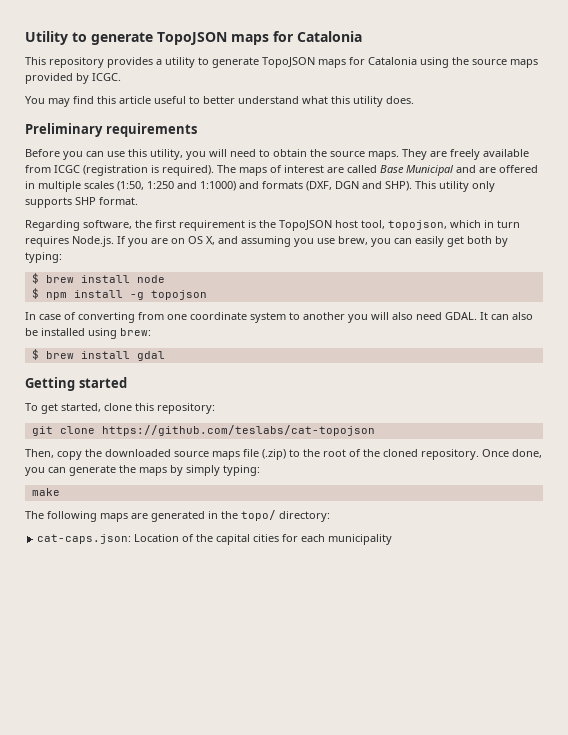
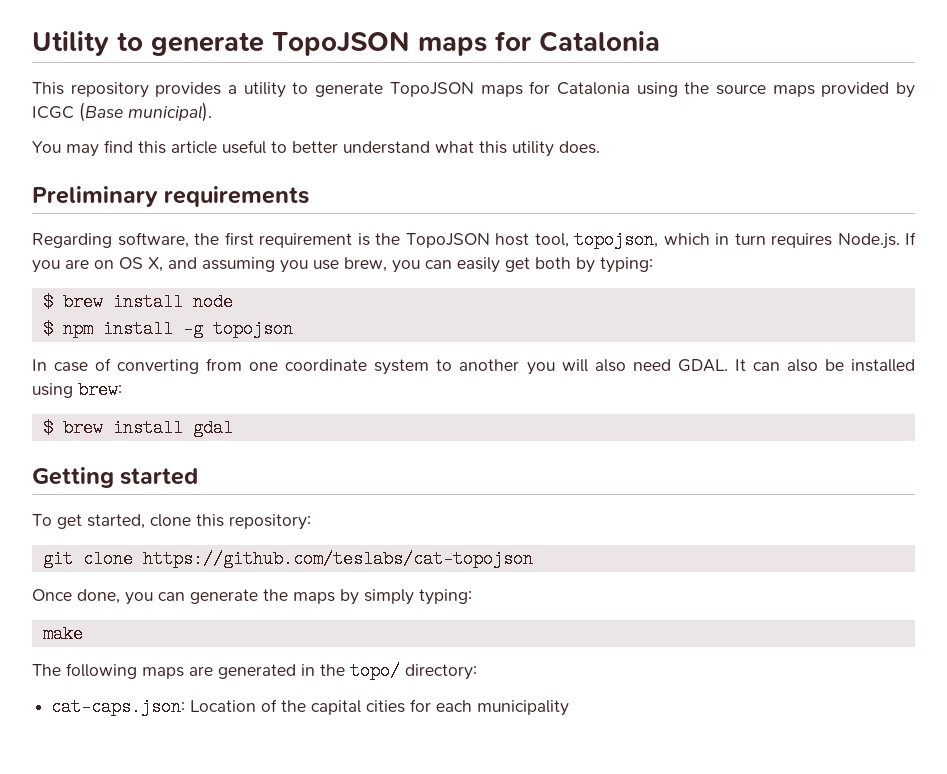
[92,73,121,81] ICGC. -> [32,102,212,122] ICGC (Base municipal).
[25,149,529,160] [25,165,538,176] [25,181,495,192] [25,197,138,208] // Before you can use this utility, you will need to obtain the source maps. They are freely available from ICGC (registration is required). The maps of interest are called Base Municipal and are offered in multiple scales (1:50, 1:250 and 1:1000) and formats (DXF, DGN and SHP). This utility only supports SHP format. -> (310, 196) none
[25,449,479,460] Then, copy the downloaded source maps file (.zip) to the root of the cloned repository. -> (533, 559) none

